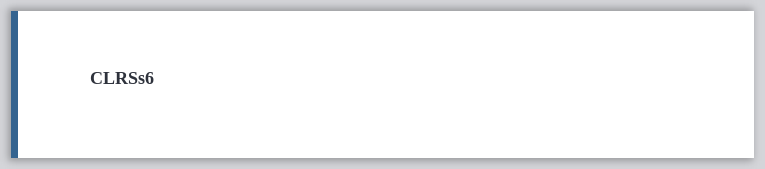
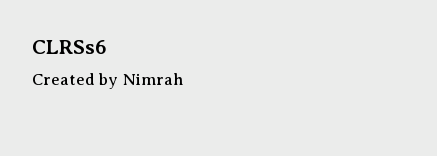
(154, 78) none -> [32,73,183,89] // Created by Nimrah

